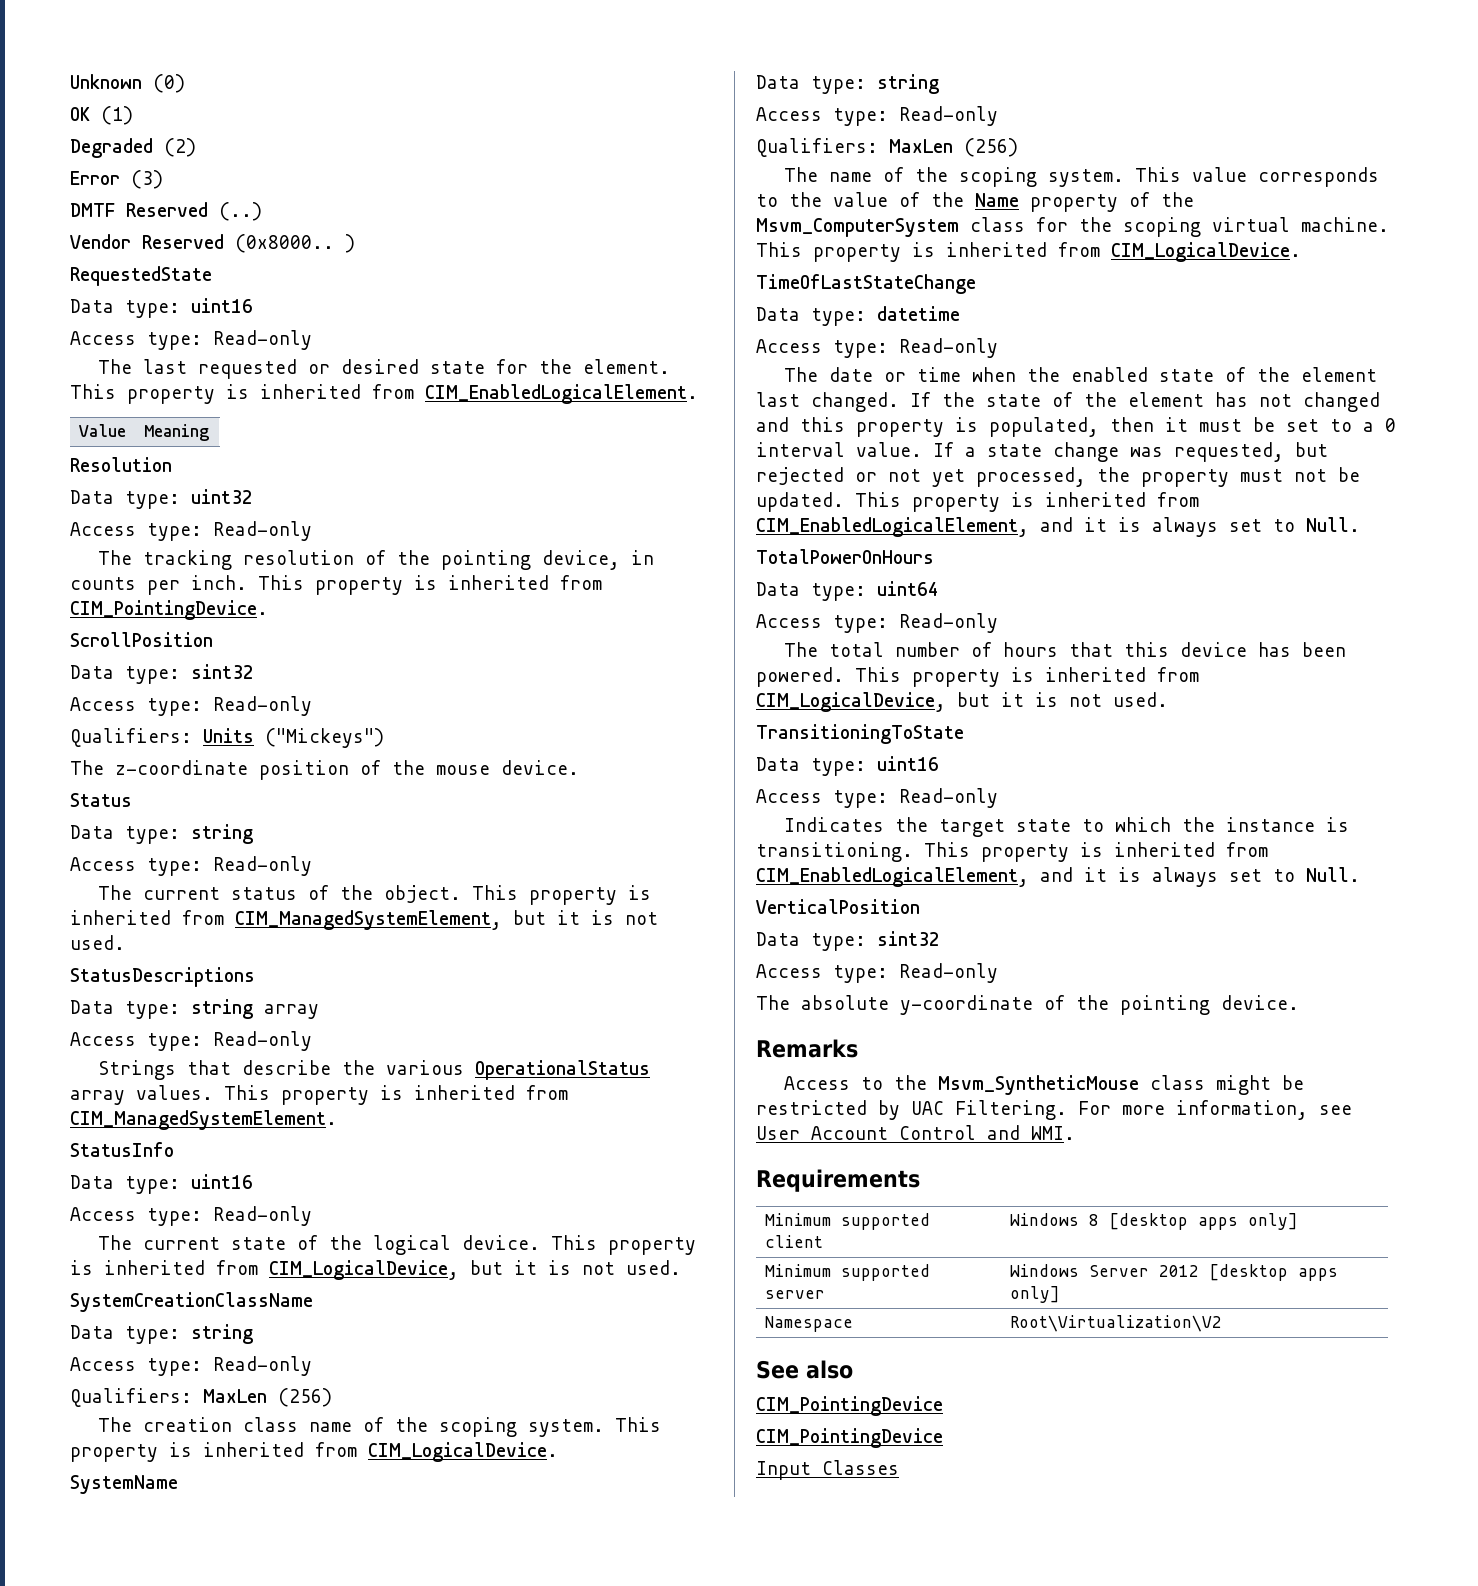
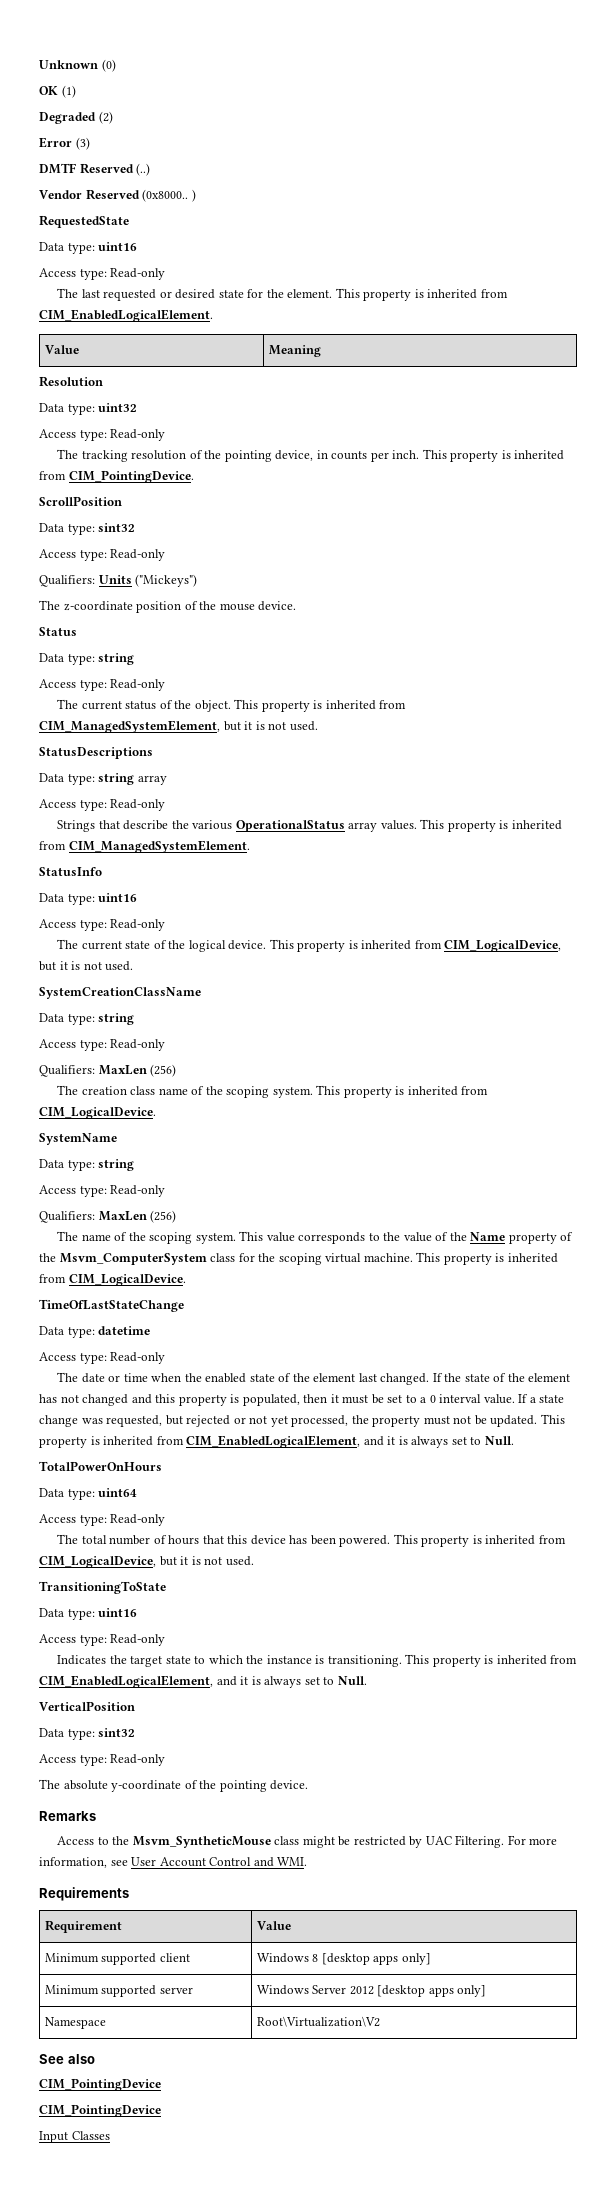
(920, 1180) none -> [44,1920,122,1933] [256,1921,291,1930] // Requirement | Value

